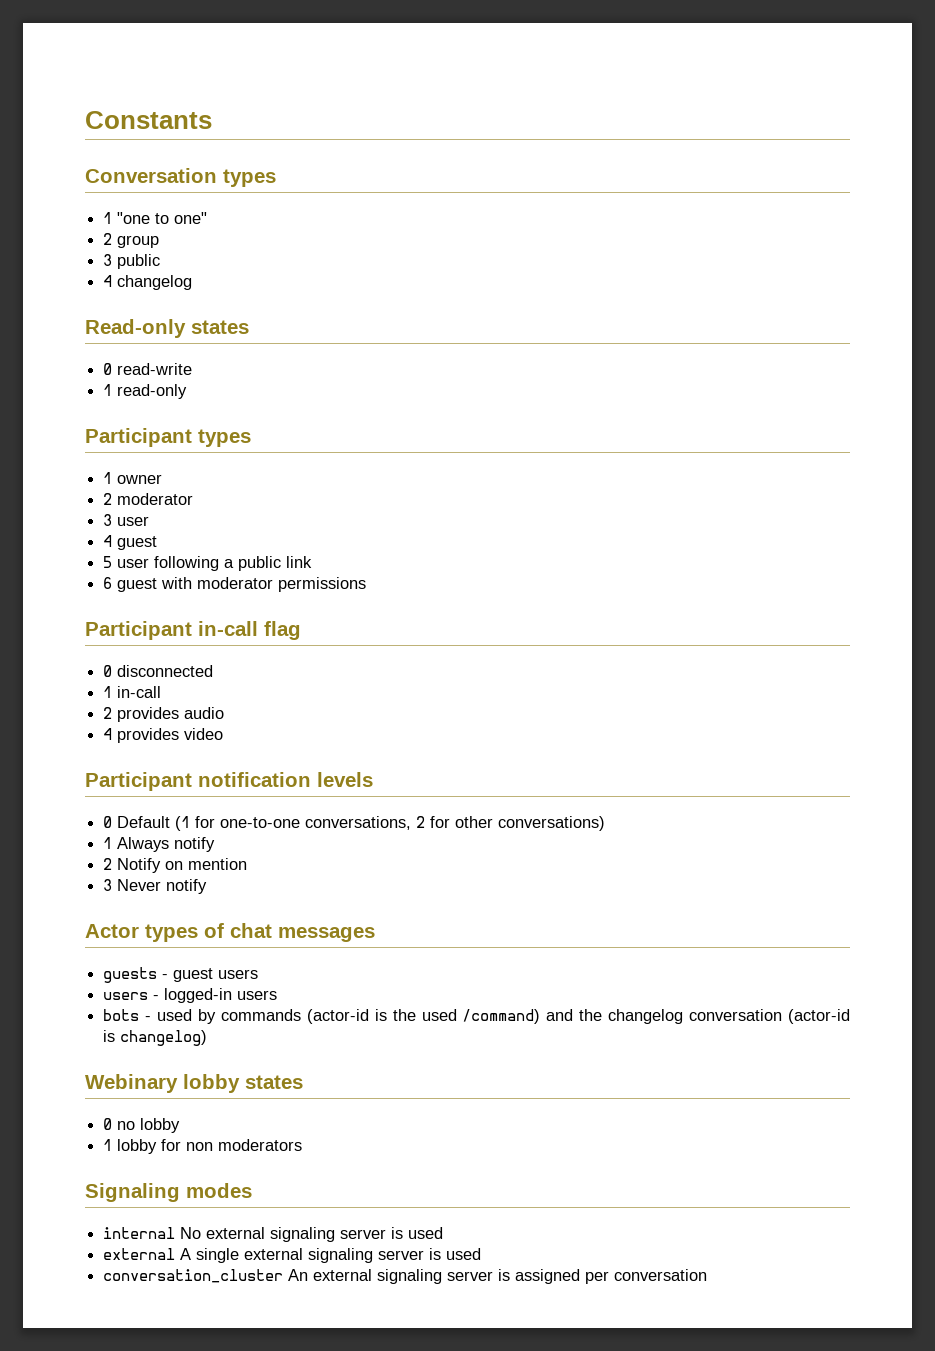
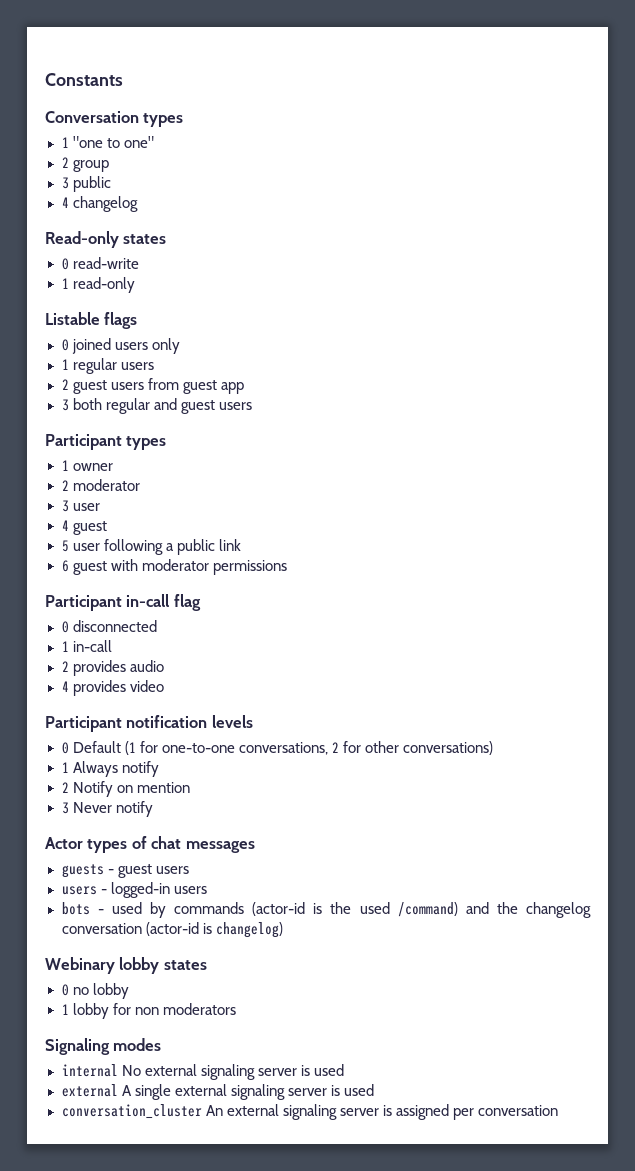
(188, 391) none -> [45,312,138,329] [61,338,180,354] [61,358,154,374] [61,378,244,394] [61,398,252,414] // Listable flags // 0 joined users only // 1 regular users // 2 guest users from guest app // 3 both regular and guest users

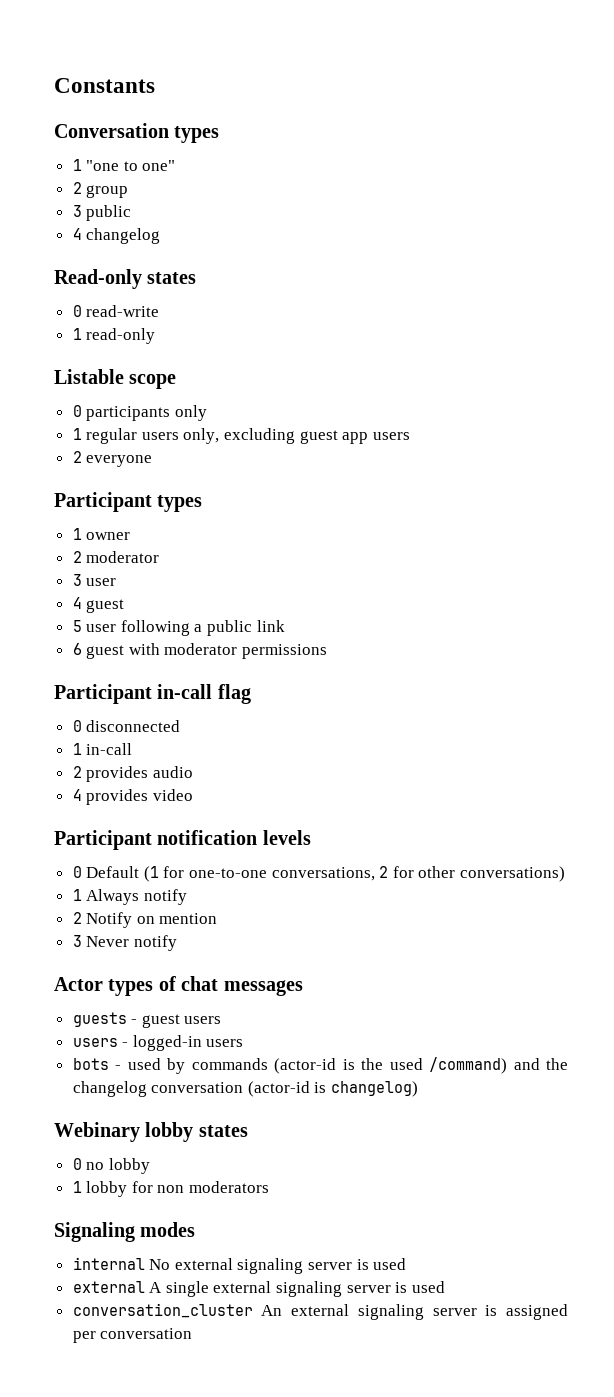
[104,312,138,329] [61,338,148,354] flags // 0 joined users -> [129,374,177,389] [72,405,171,421] scope // 0 participants
[61,378,244,394] [61,398,252,414] // 2 guest users from guest app // 3 both regular and guest users -> [183,428,410,444] [72,451,153,467] only, excluding guest app users // 2 everyone

